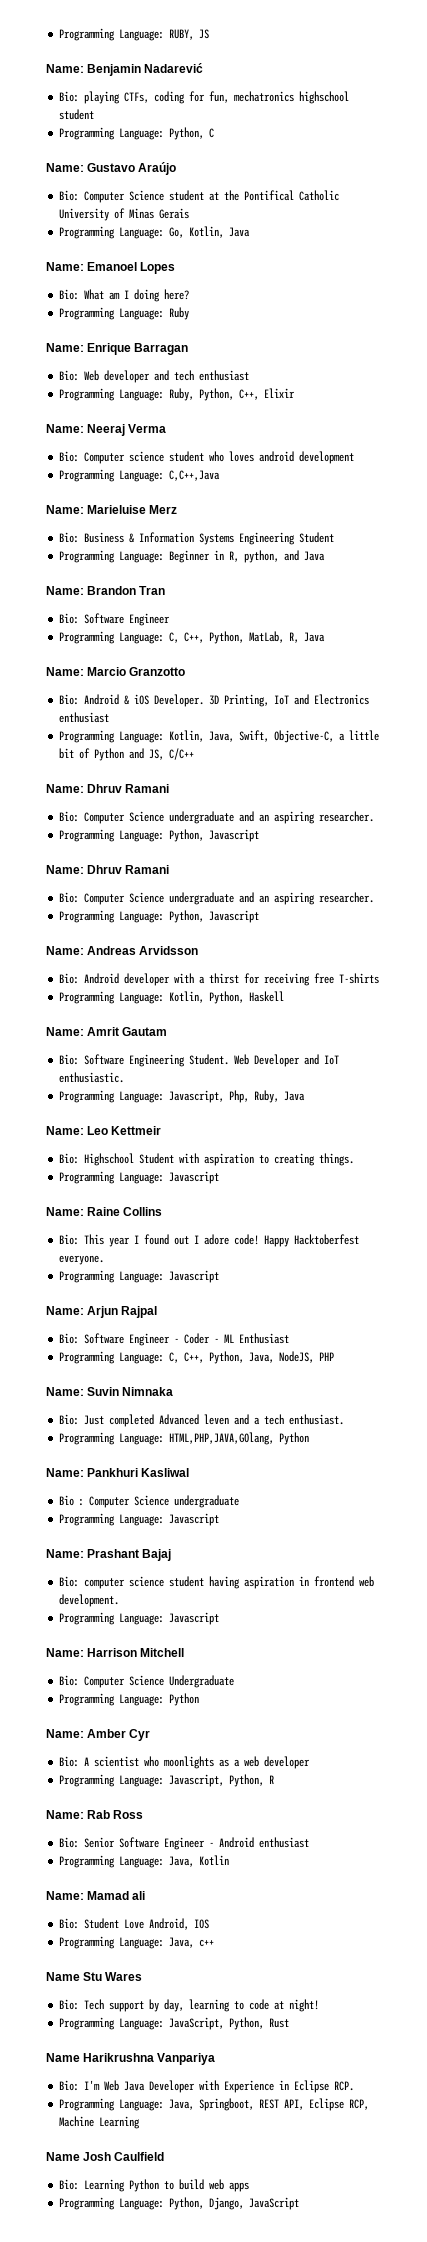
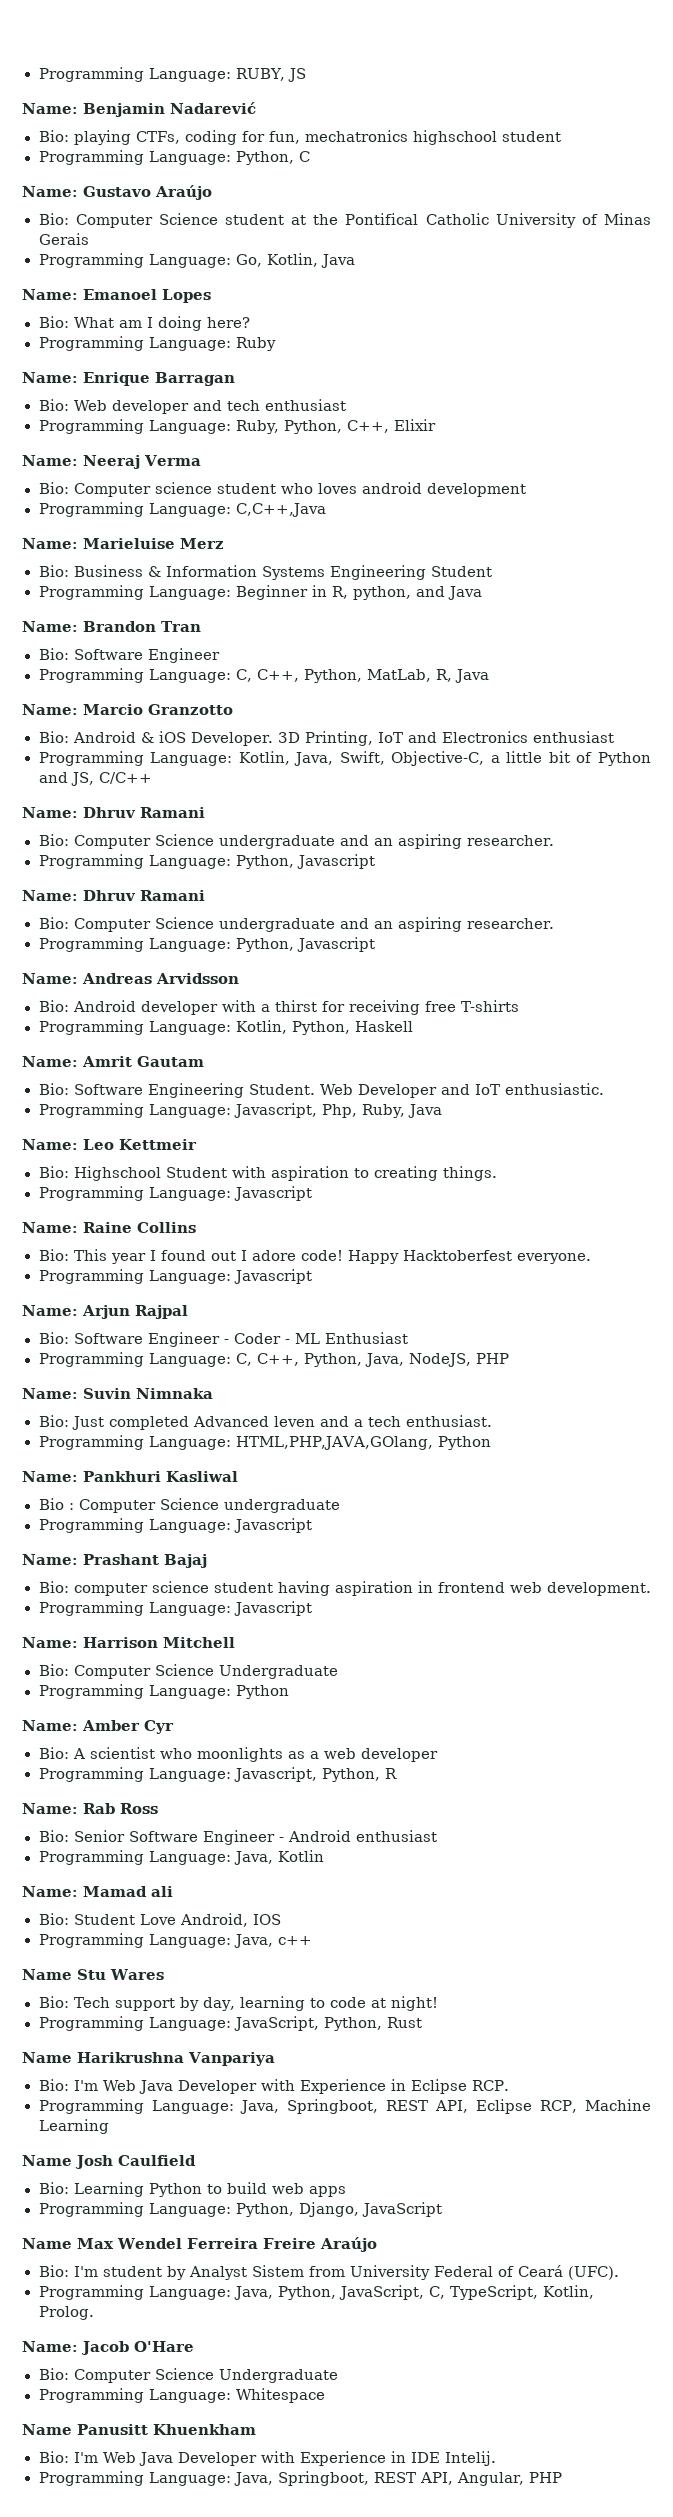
(300, 2203) none -> [22,2237,377,2252] [38,2265,619,2280] [38,2285,594,2300] [38,2306,94,2320] [22,2341,194,2355] [38,2368,338,2383] [38,2388,325,2403] [22,2424,256,2435] [38,2451,497,2466] [38,2471,563,2486] // Name Max Wendel Ferreira Freire Araújo // Bio: I'm student by Analyst Sistem from University Federal of Ceará (UFC). // Programming Language: Java, Python, JavaScript, C, TypeScript, Kotlin, Prolog. // Name: Jacob O'Hare // Bio: Computer Science Undergraduate // Programming Language: Whitespace // Name Panusitt Khuenkham // Bio: I'm Web Java Developer with Experience in IDE Intelij. // Programming Language: Java, Springboot, REST API, Angular, PHP

